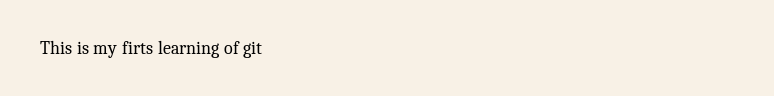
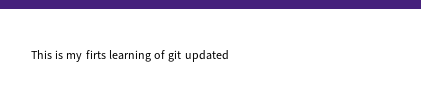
(263, 49) none -> [184,50,229,62] updated

